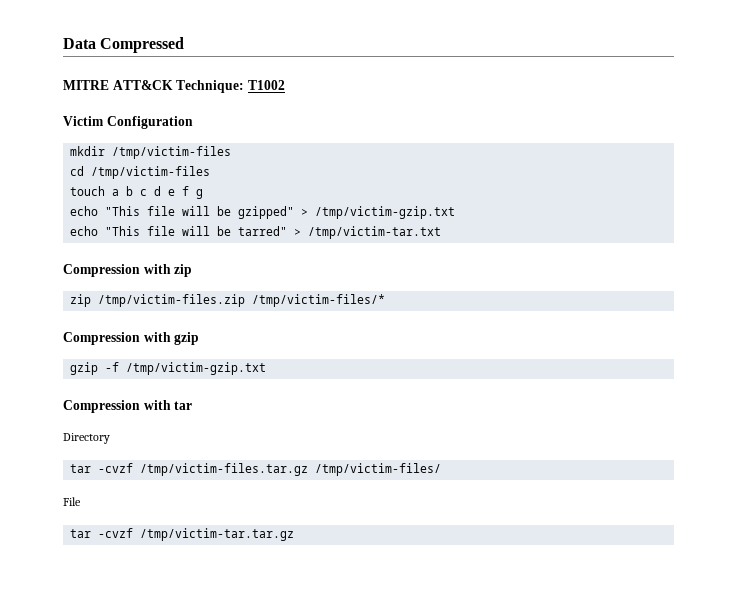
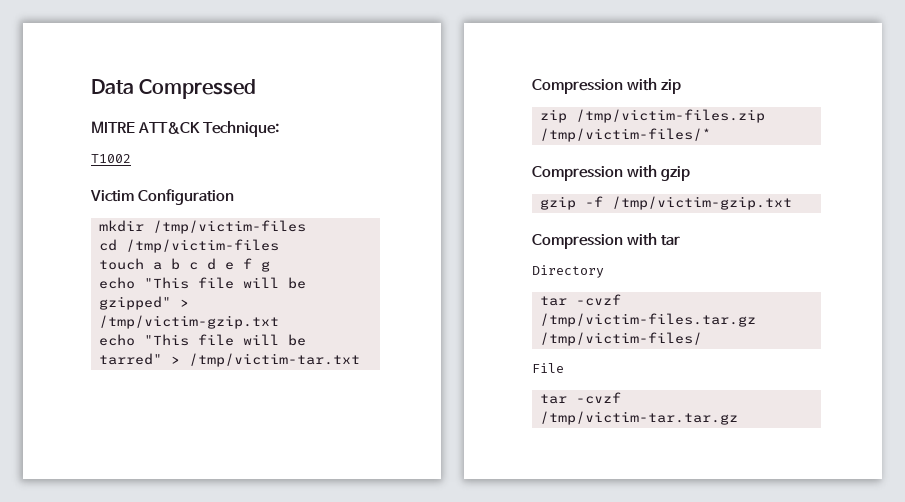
(245, 86) none -> (279, 129) //

